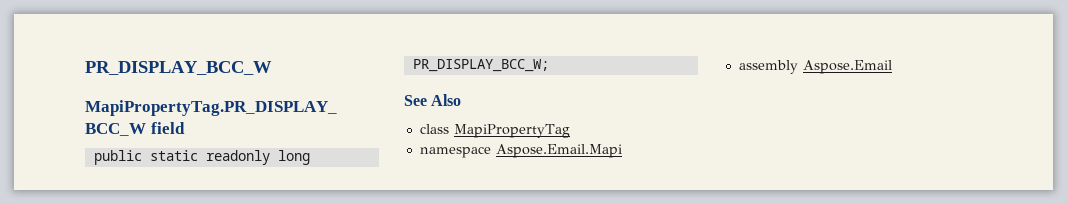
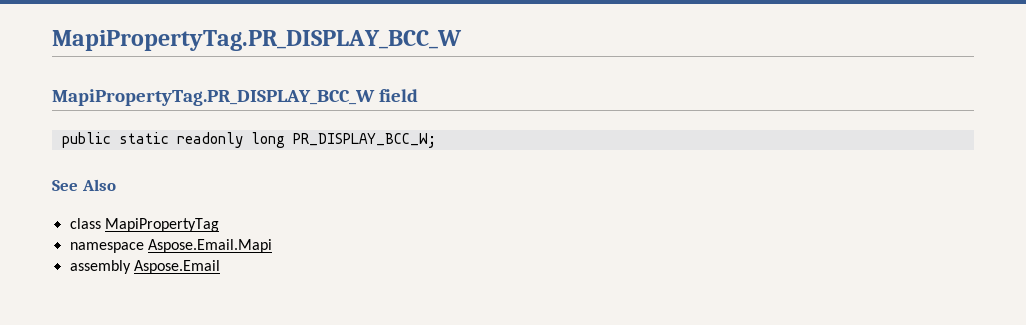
[85,61,272,75] PR_DISPLAY_BCC_W -> [52,30,462,51] MapiPropertyTag.PR_DISPLAY_BCC_W

